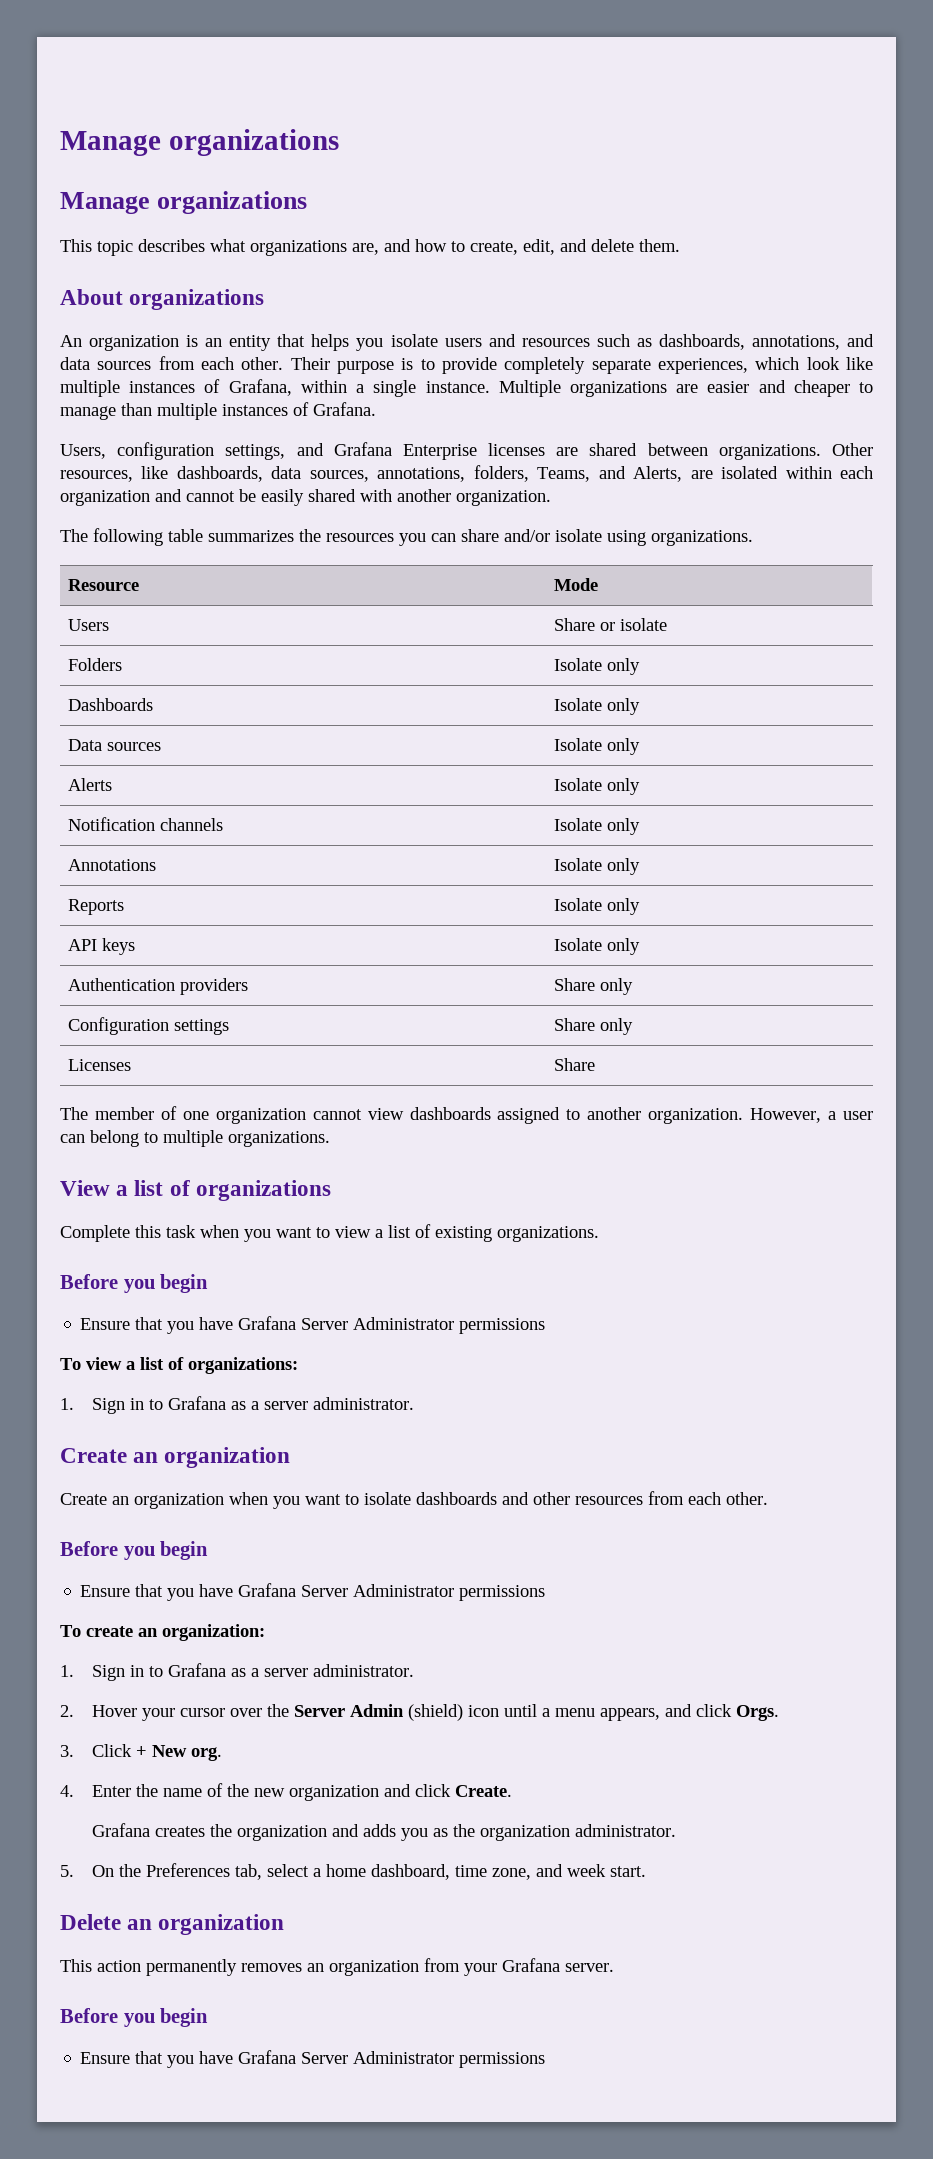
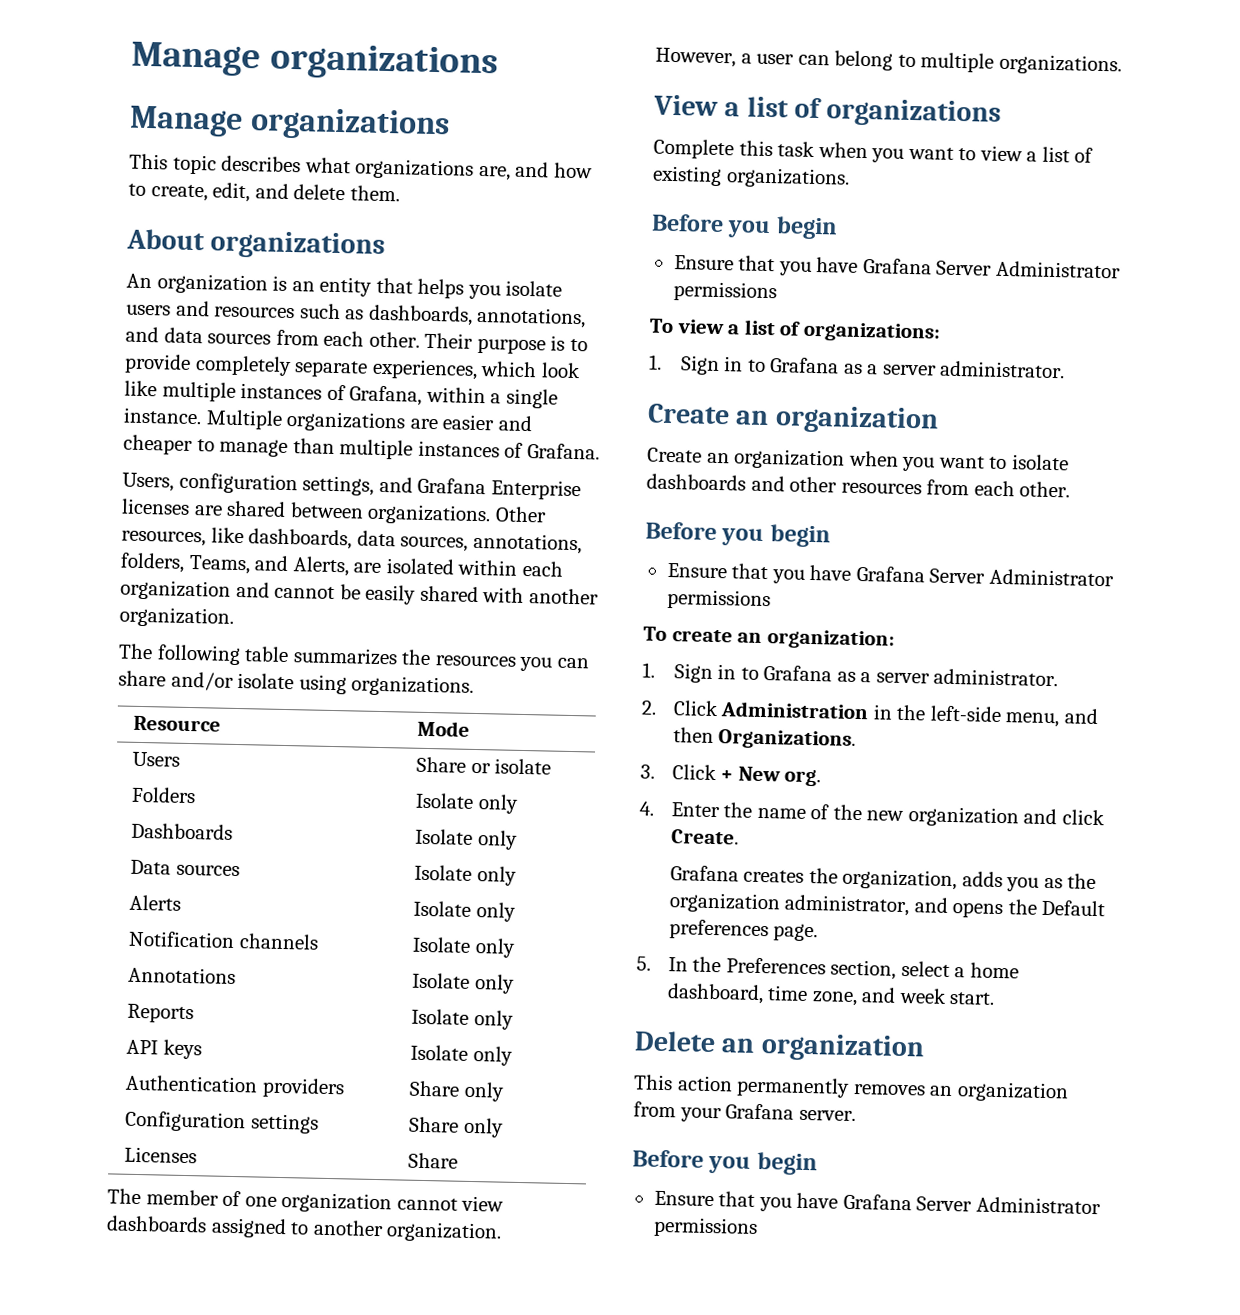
[91,1704,779,1721] Hover your cursor over the Server Admin (shield) icon until a menu appears, and click Orgs. -> [672,700,1099,728] [672,727,857,750] Click Administration in the left-side menu, and then Organizations.
[236,1824,359,1841] organization and -> [842,868,958,891] organization,
[574,1824,676,1837] administrator. -> [784,894,1107,919] [668,919,819,942] administrator, and opens the Default preferences page.
[91,1865,114,1877] On -> [667,957,688,972] In
[234,1864,262,1880] tab, -> [830,959,897,980] section,

